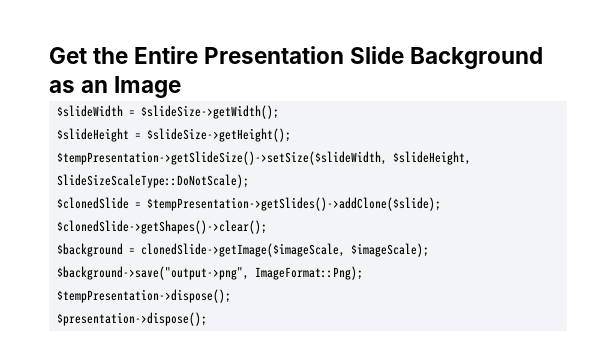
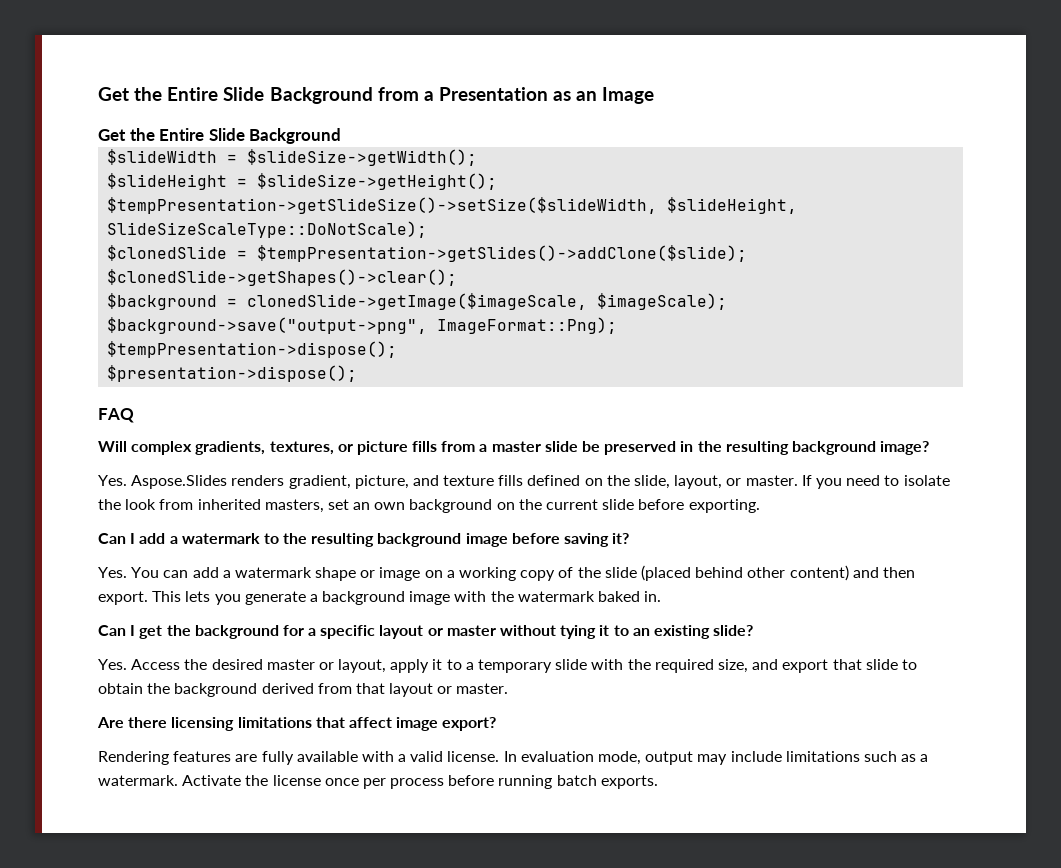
[49,46,544,69] Get the Entire Presentation Slide Background -> [98,87,548,104] Get the Entire Slide Background from a Presentation
(182, 87) none -> [98,128,342,144] // Get the Entire Slide Background
(207, 319) none -> [98,408,134,423] [98,441,930,455] [98,475,950,489] [98,499,760,513] [98,533,630,547] [98,565,915,581] [98,591,662,605] [98,625,754,639] [98,659,917,673] [98,683,509,697] [97,717,497,731] [98,751,929,765] [98,775,658,789] // FAQ // Will complex gradients, textures, or picture fills from a master slide be preserved in the resulting background image? // Yes. Aspose.Slides renders gradient, picture, and texture fills defined on the slide, layout, or master. If you need to isolate the look from inherited masters, set an own background on the current slide before exporting. // Can I add a watermark to the resulting background image before saving it? // Yes. You can add a watermark shape or image on a working copy of the slide (placed behind other content) and then export. This lets you generate a background image with the watermark baked in. // Can I get the background for a specific layout or master without tying it to an existing slide? // Yes. Access the desired master or layout, apply it to a temporary slide with the required size, and export that slide to obtain the background derived from that layout or master. // Are there licensing limitations that affect image export? // Rendering features are fully available with a valid license. In evaluation mode, output may include limitations such as a watermark. Activate the license once per process before running batch exports.

